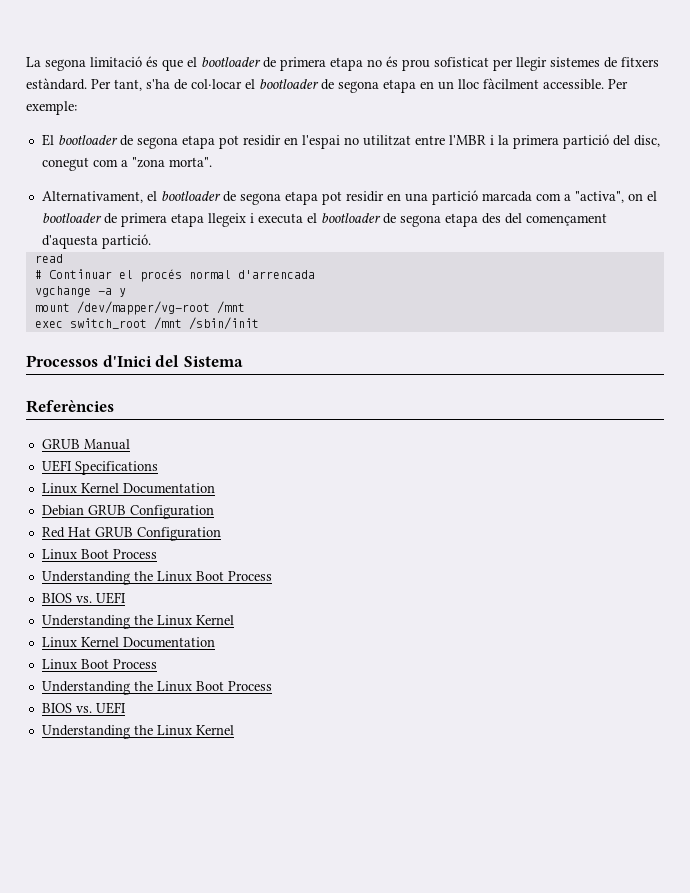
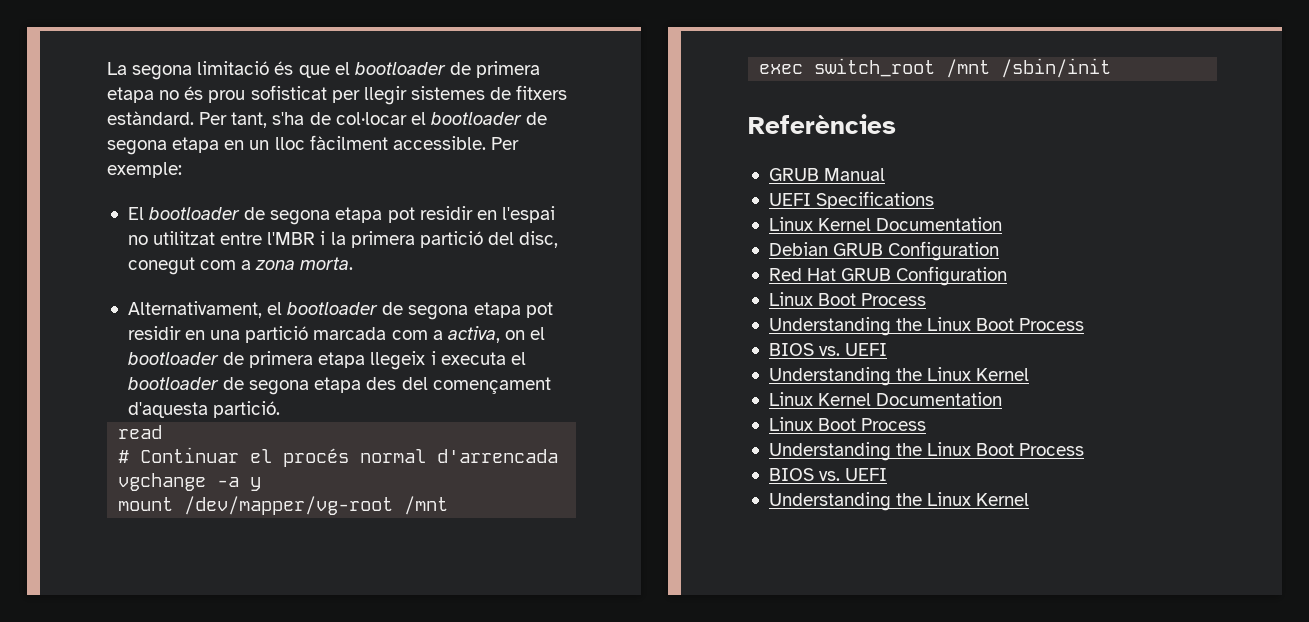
[131,157,212,168] "zona morta". -> [255,257,354,270] zona morta.
[574,191,624,203] "activa", -> [447,326,500,343] activa,
[26,355,243,367] // Processos d'Inici del Sistema -> (1112, 68) none

